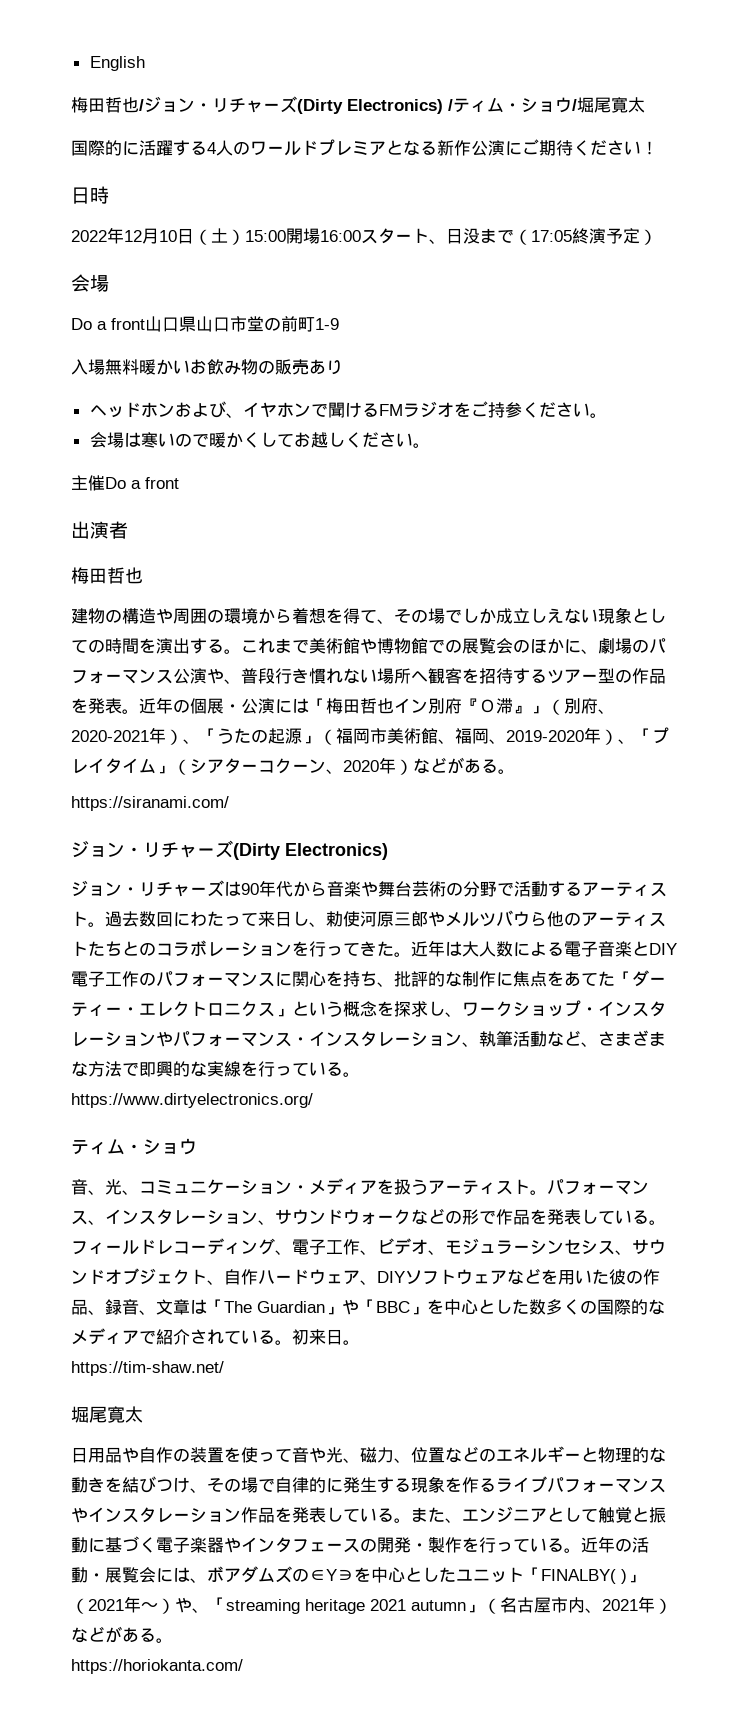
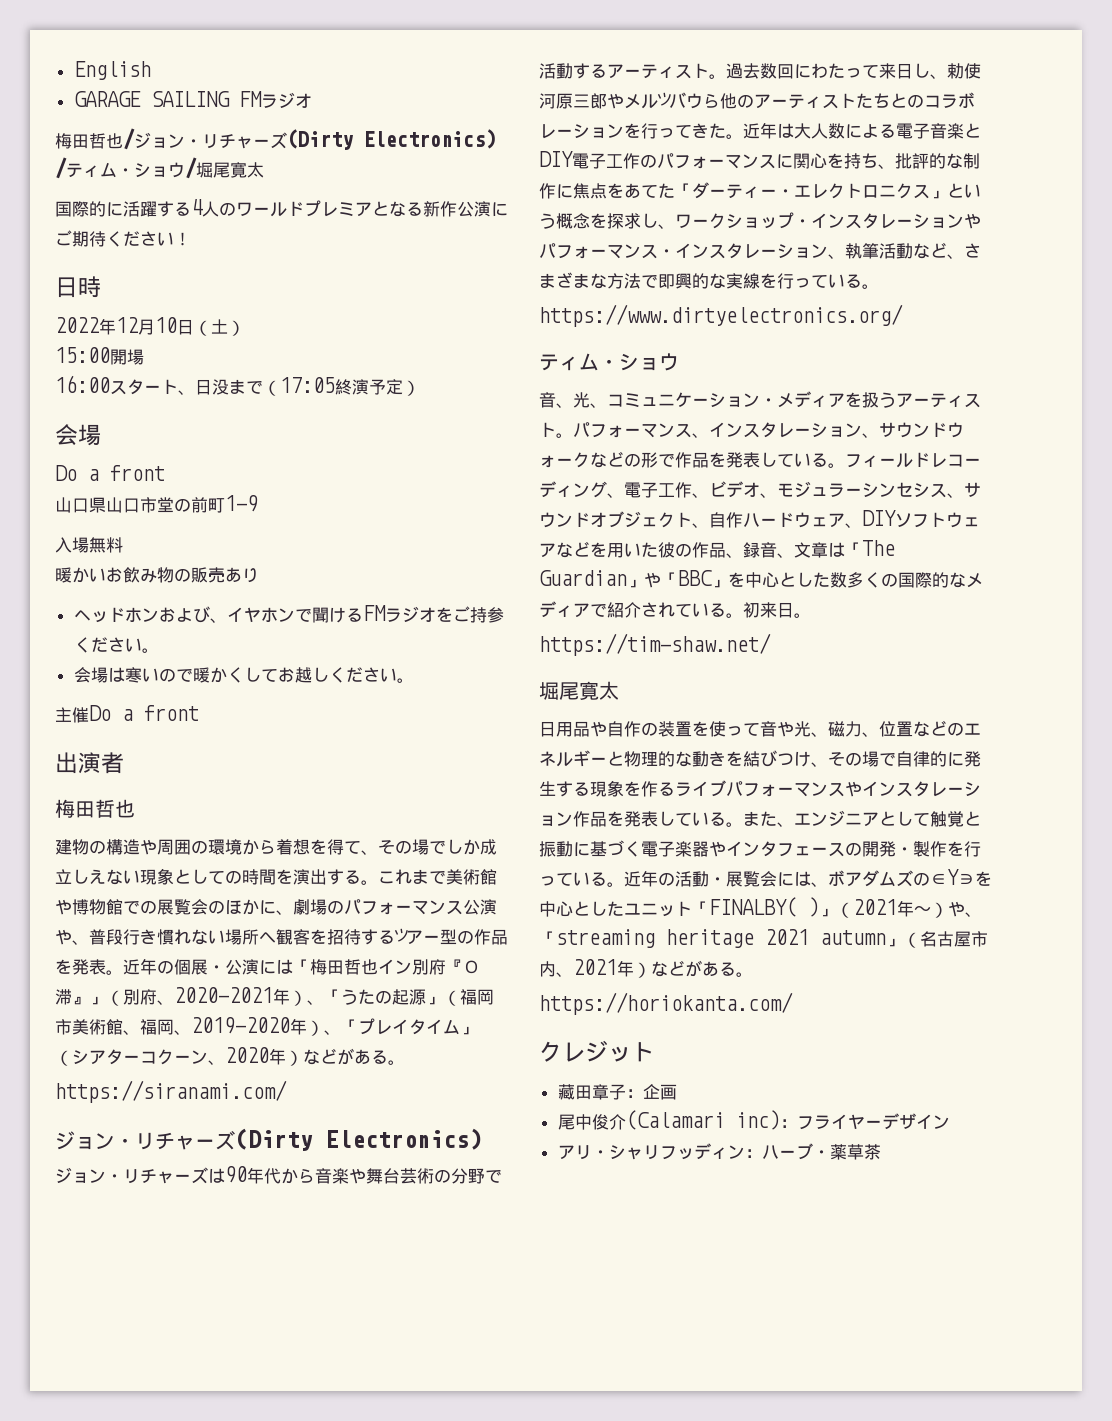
(145, 63) none -> [73,91,312,109] // GARAGE SAILING FMラジオ
(245, 237) none -> (245, 328) //
(320, 236) none -> (144, 357) //
(145, 324) none -> (165, 473) //
(139, 367) none -> (123, 545) //
(243, 1666) none -> [539,1040,654,1062] [557,1084,677,1100] [557,1110,950,1130] [557,1143,881,1160] // クレジット // 藏田章子：企画 // 尾中俊介(Calamari inc)：フライヤーデザイン // アリ・シャリフッディン：ハーブ・薬草茶

